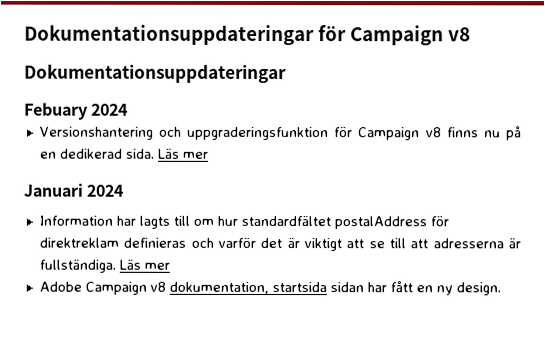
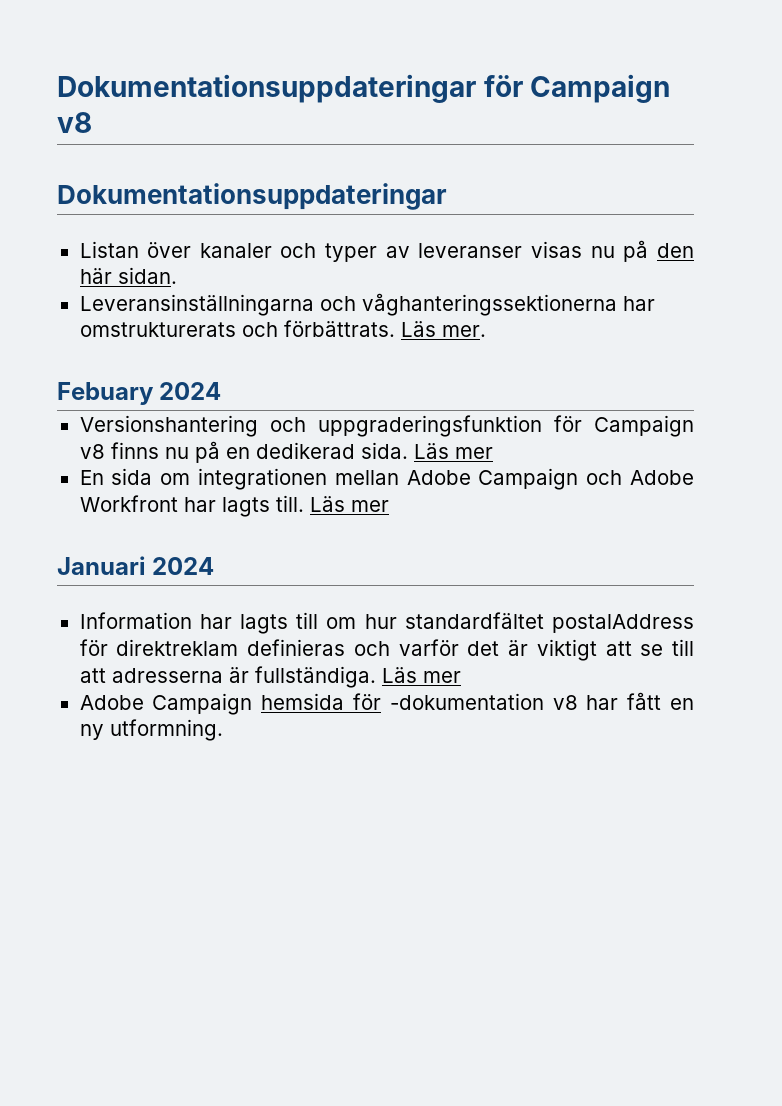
(287, 73) none -> [79,240,694,262] [79,267,177,284] [79,293,655,316] [79,320,486,337] // Listan över kanaler och typer av leveranser visas nu på den här sidan. // Leveransinställningarna och våghanteringssektionerna har omstrukturerats och förbättrats. Läs mer.
(209, 155) none -> [79,468,694,490] [79,495,389,517] // En sida om integrationen mellan Adobe Campaign och Adobe Workfront har lagts till. Läs mer
[149,281,364,294] v8 dokumentation, startsida sidan -> [261,693,578,710] hemsida för -dokumentation v8
[455,282,501,296] design. -> [109,719,223,741] utformning.

